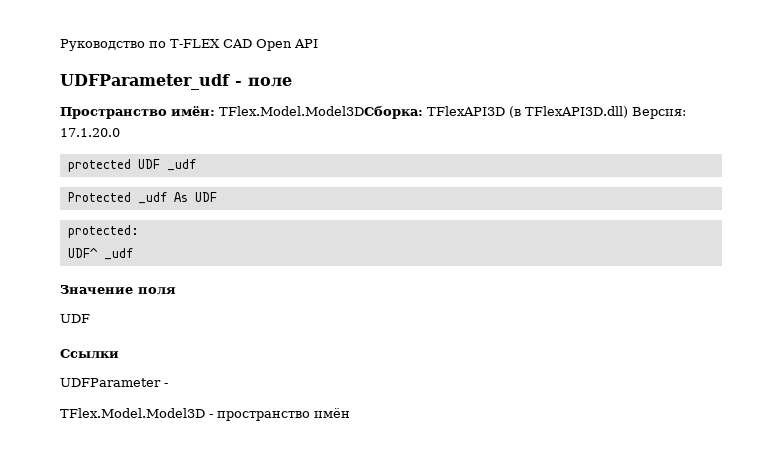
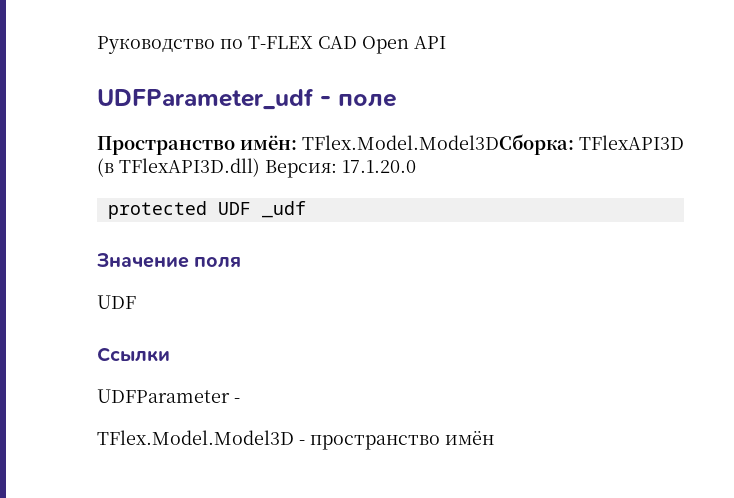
[67,192,217,204] [67,225,139,238] [67,248,133,260] // Protected _udf As UDF // protected: // UDF^ _udf -> (306, 209) none

